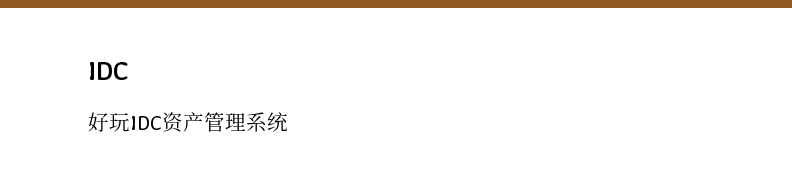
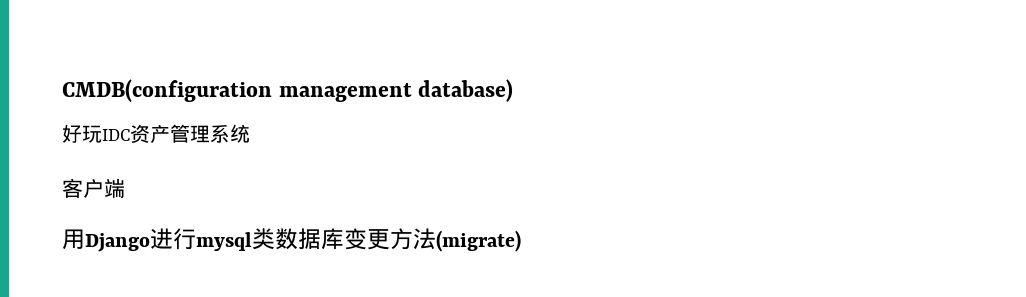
[88,62,129,80] IDC -> [62,79,514,102] CMDB(configuration management database)
(288, 122) none -> [62,178,125,198] [62,228,521,252] // 客户端 // 用Django进行mysql类数据库变更方法(migrate)

